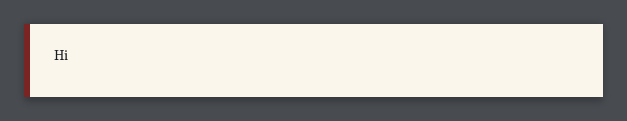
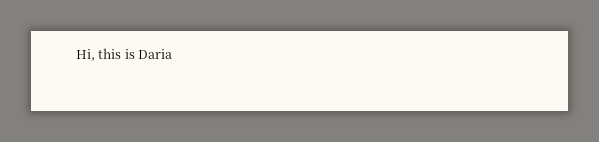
[54,50,68,60] Hi -> [76,48,173,61] Hi, this is Daria

